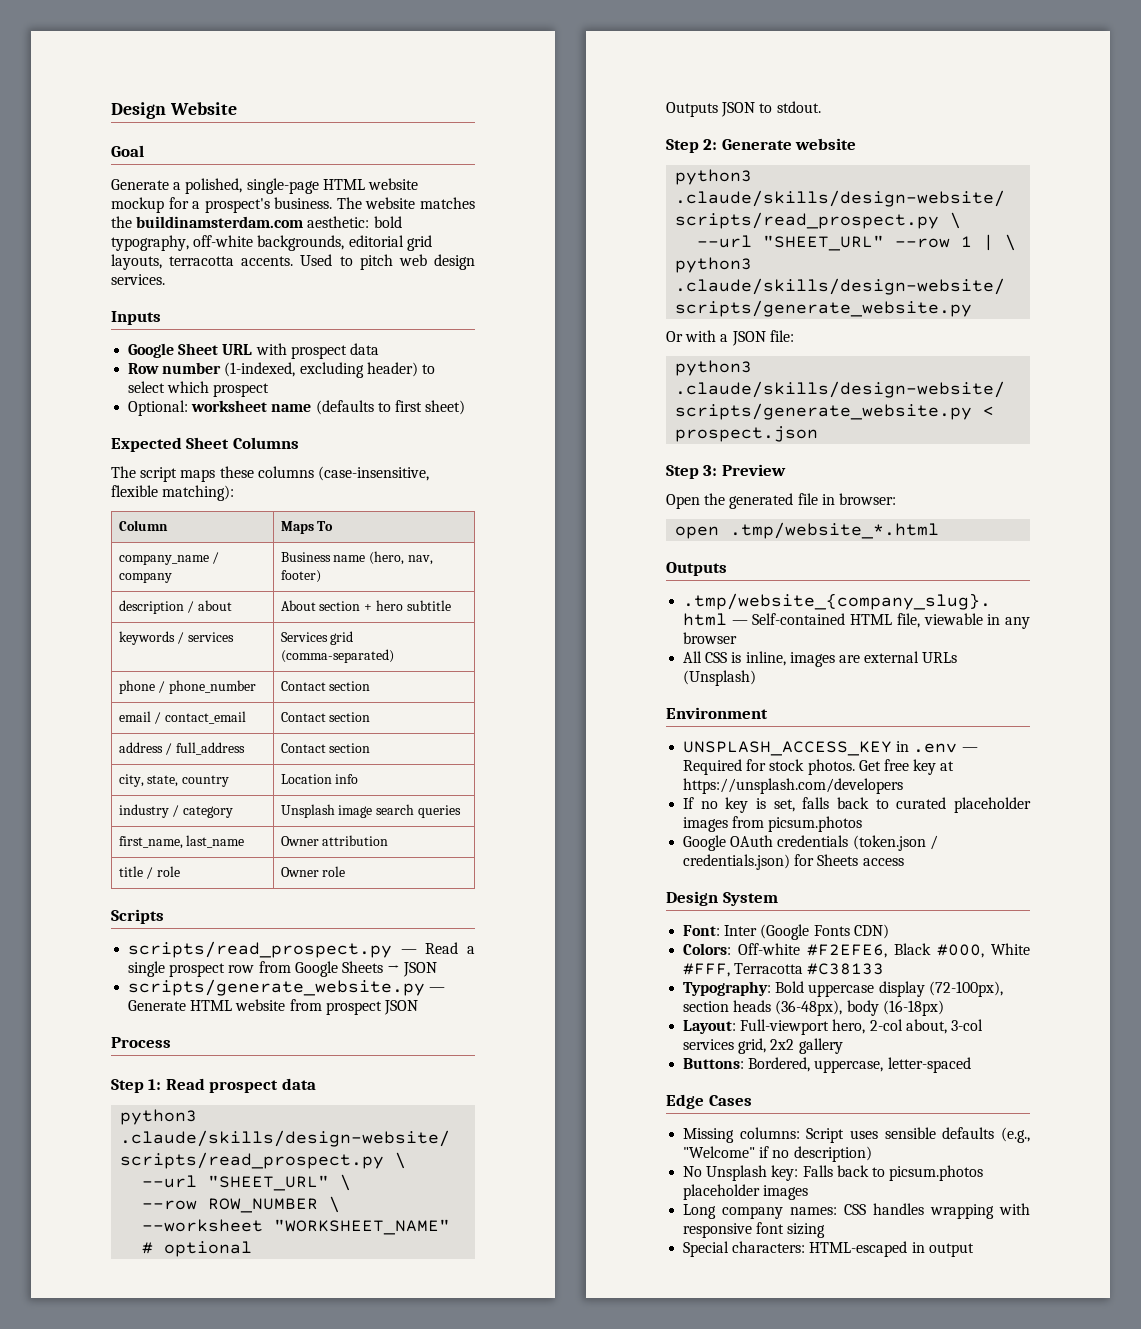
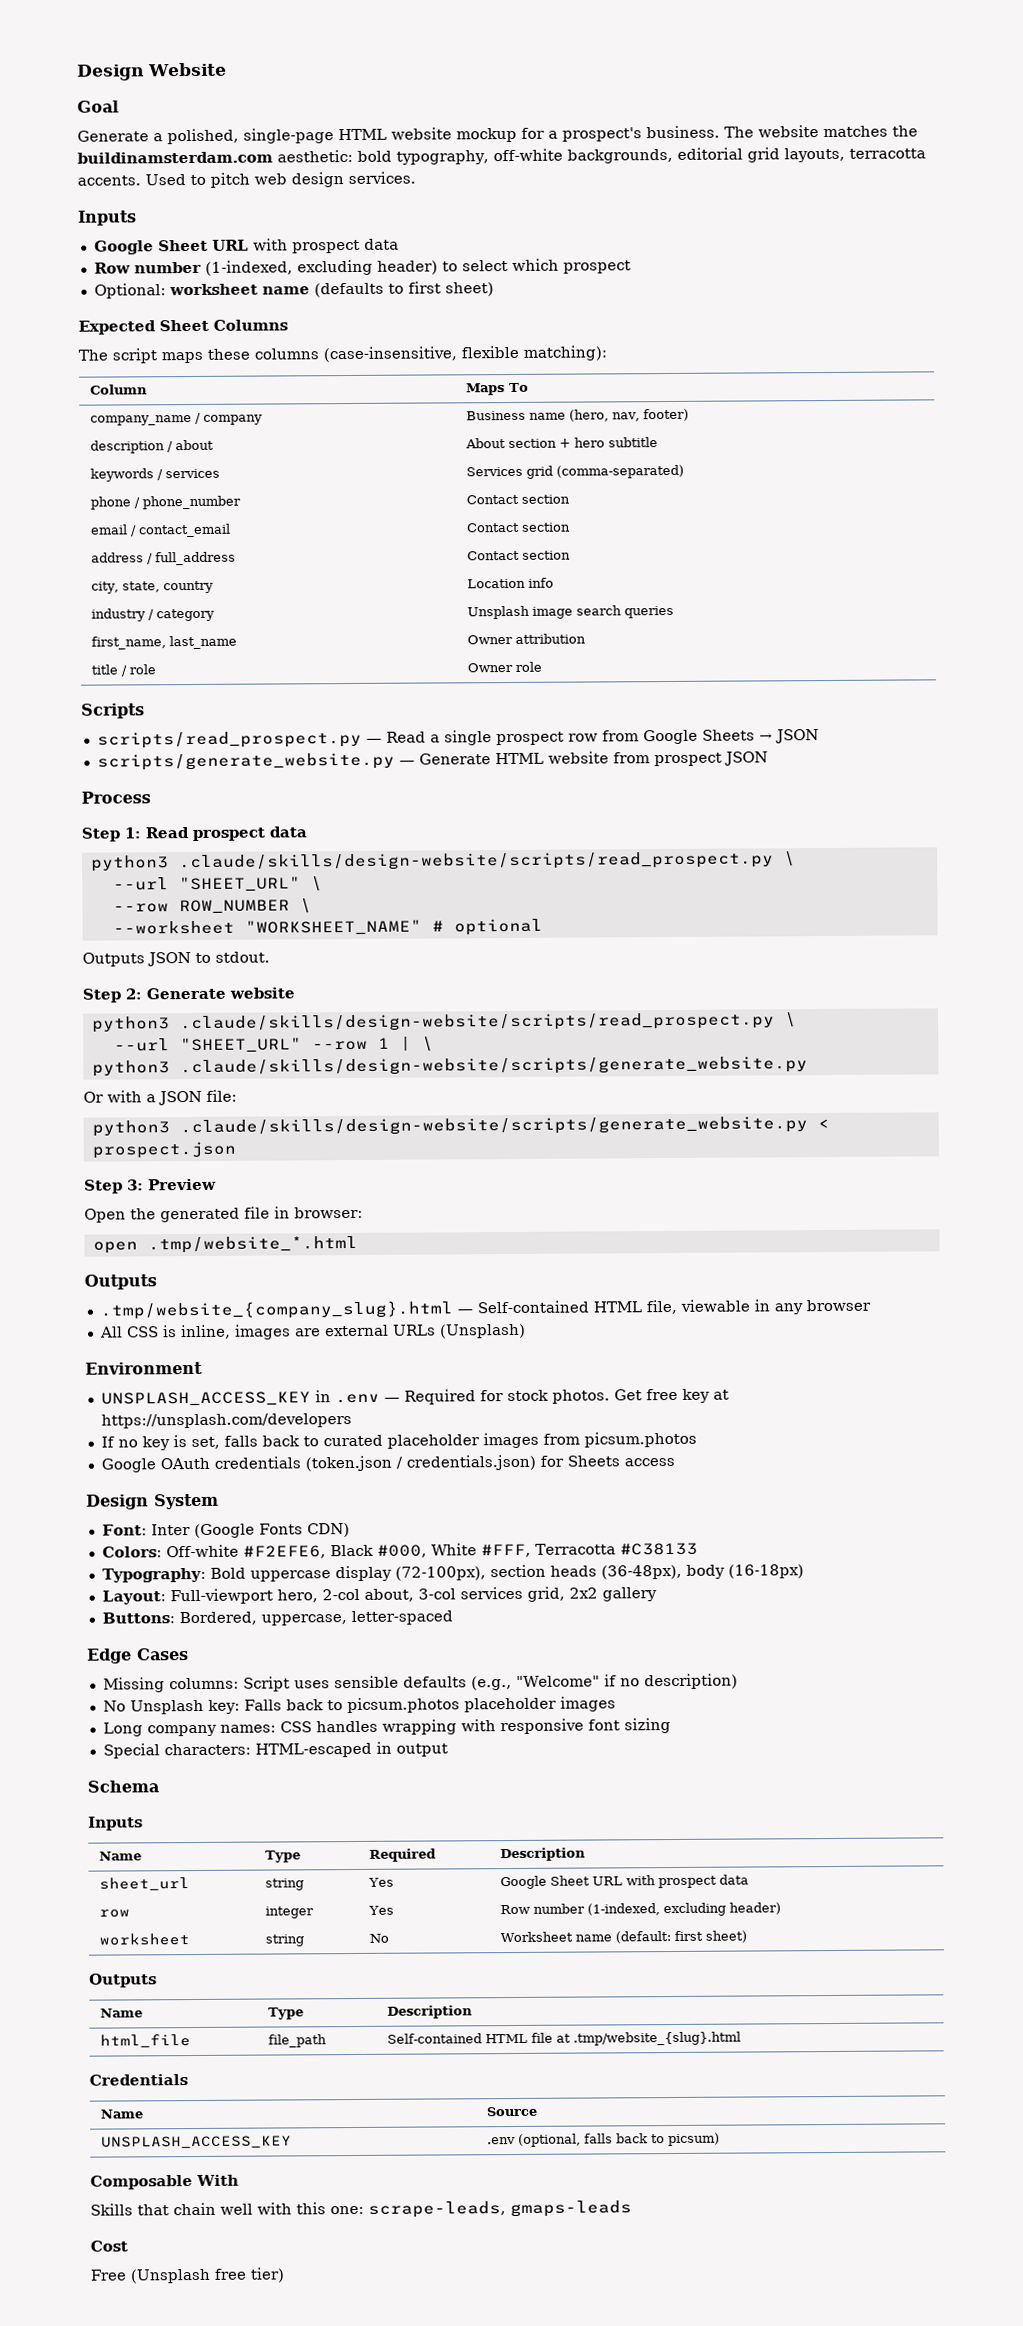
(974, 1250) none -> [87,1780,159,1793] [88,1816,143,1831] [98,1851,142,1861] [264,1850,301,1863] [368,1848,436,1862] [499,1847,586,1862] [98,1877,190,1891] [264,1878,304,1891] [367,1877,394,1887] [499,1874,749,1890] [98,1909,130,1918] [264,1906,314,1919] [367,1905,394,1915] [499,1902,781,1917] [98,1933,190,1946] [264,1934,304,1947] [368,1933,389,1943] [499,1930,747,1944] [89,1973,157,1988] [99,2008,143,2018] [267,2007,304,2020] [386,2005,473,2019] [99,2034,191,2048] [267,2034,327,2048] [386,2031,741,2046] [89,2074,188,2086] [99,2109,143,2119] [485,2106,537,2117] [100,2135,292,2149] [486,2132,720,2147] [90,2174,239,2190] [90,2200,632,2218] [90,2240,128,2252] [90,2267,285,2284] // Schema // Inputs // Name | Type | Required | Description // sheet_url | string | Yes | Google Sheet URL with prospect data // row | integer | Yes | Row number (1-indexed, excluding header) // worksheet | string | No | Worksheet name (default: first sheet) // Outputs // Name | Type | Description // html_file | file_path | Self-contained HTML file at .tmp/website_{slug}.html // Credentials // Name | Source // UNSPLASH_ACCESS_KEY | .env (optional, falls back to picsum) // Composable With // Skills that chain well with this one: scrape-leads, gmaps-leads // Cost // Free (Unsplash free tier)

